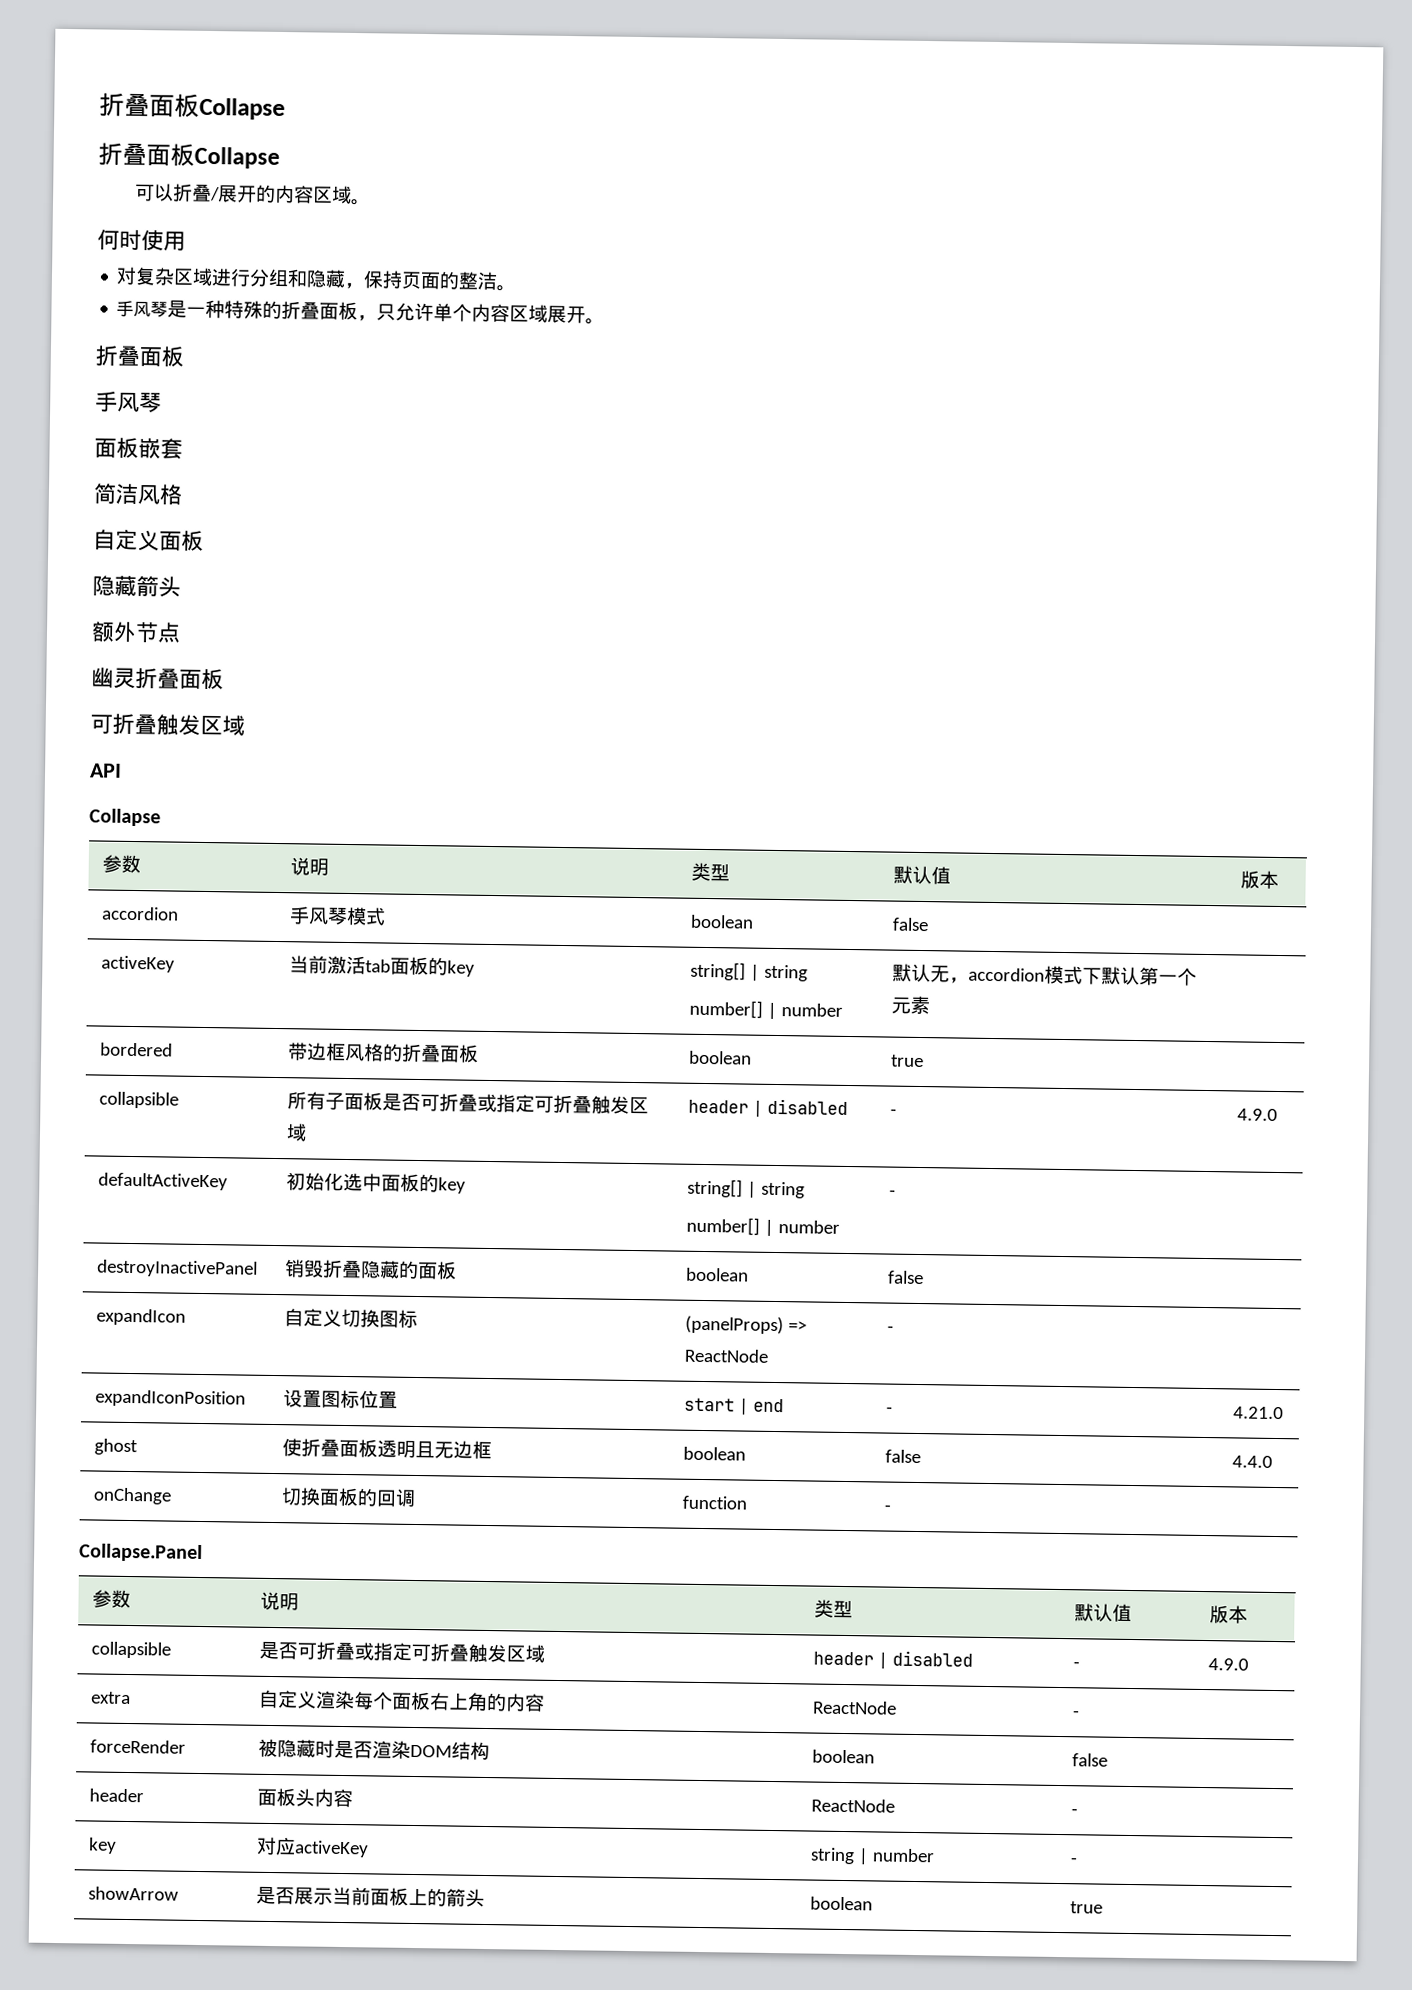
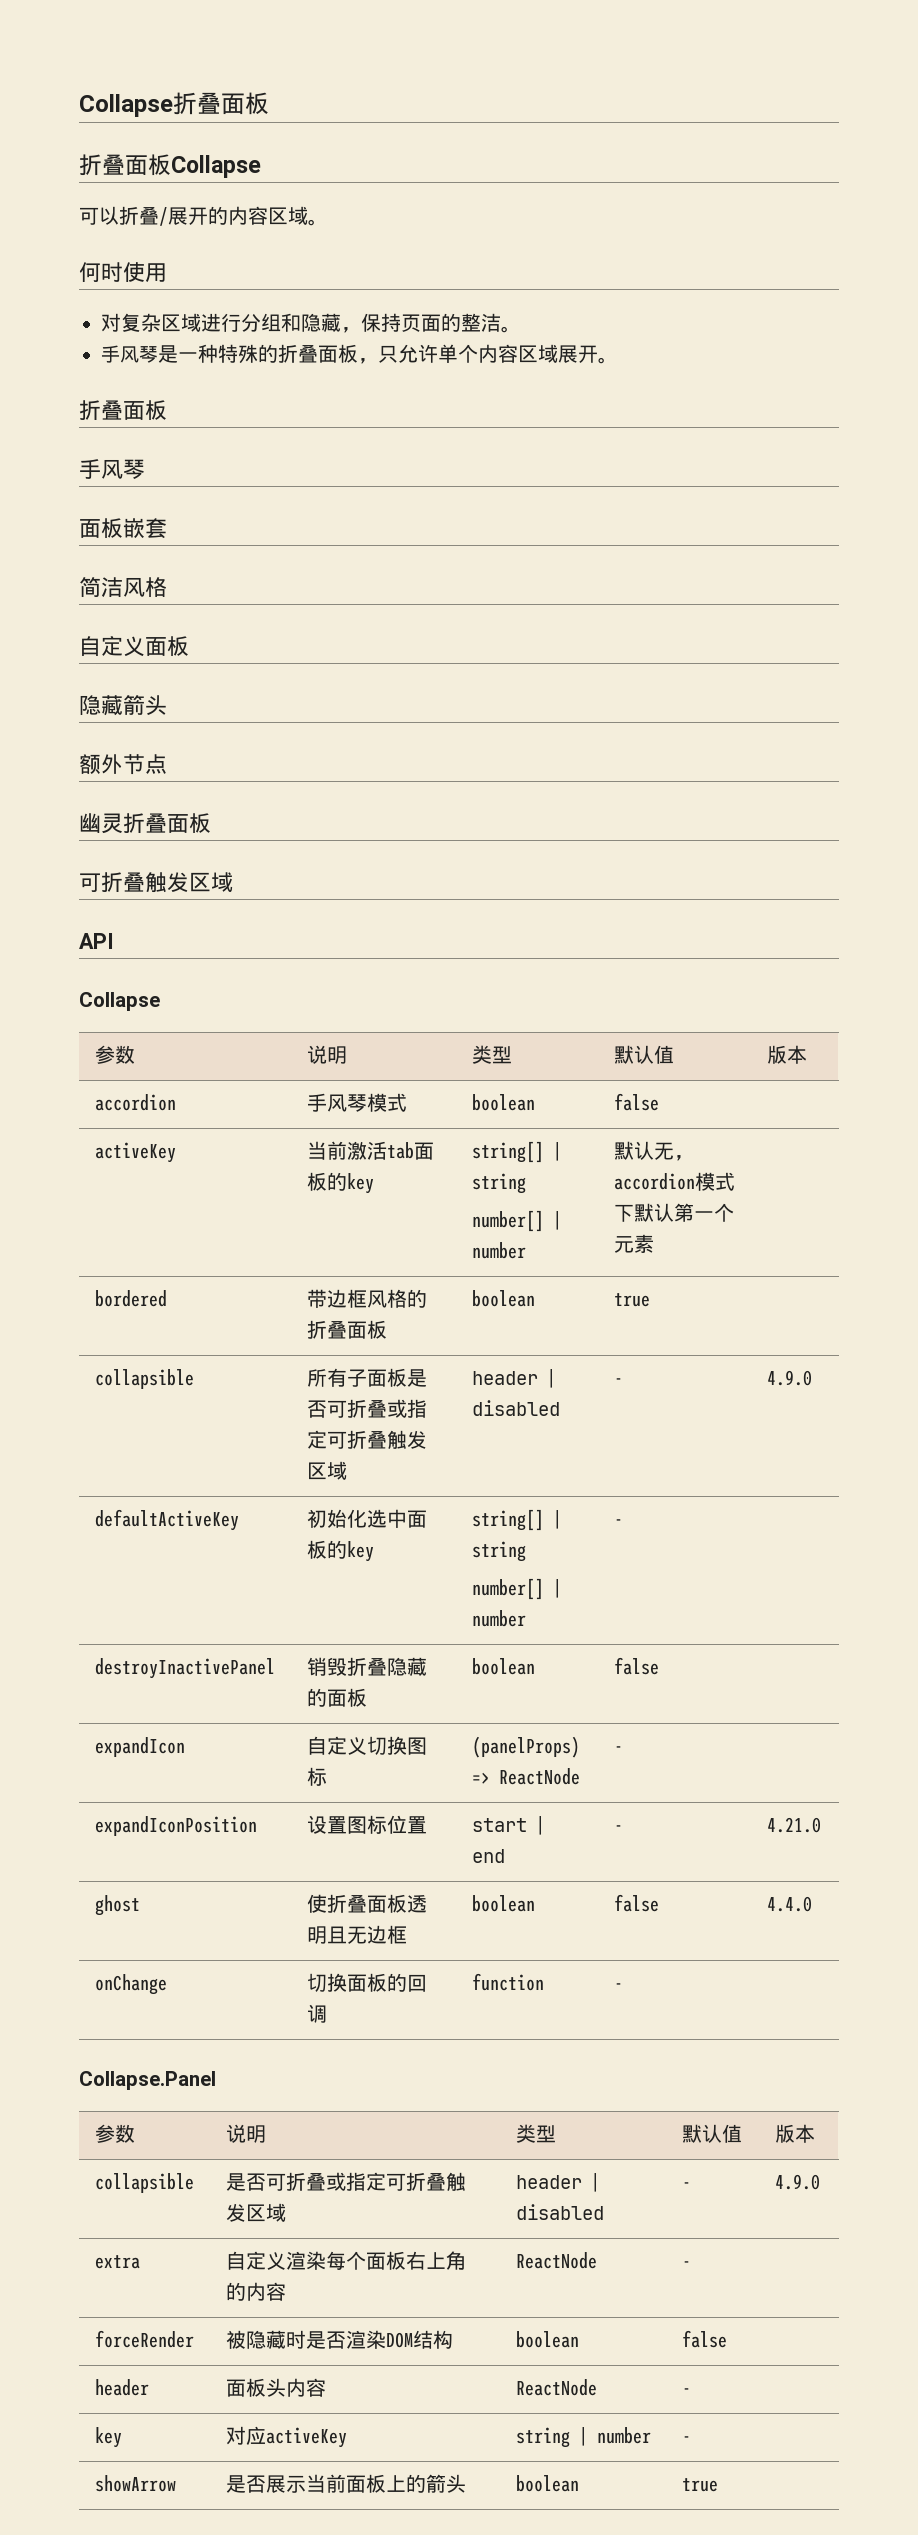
[99,92,286,121] 折叠面板Collapse -> [79,92,269,117] Collapse折叠面板

